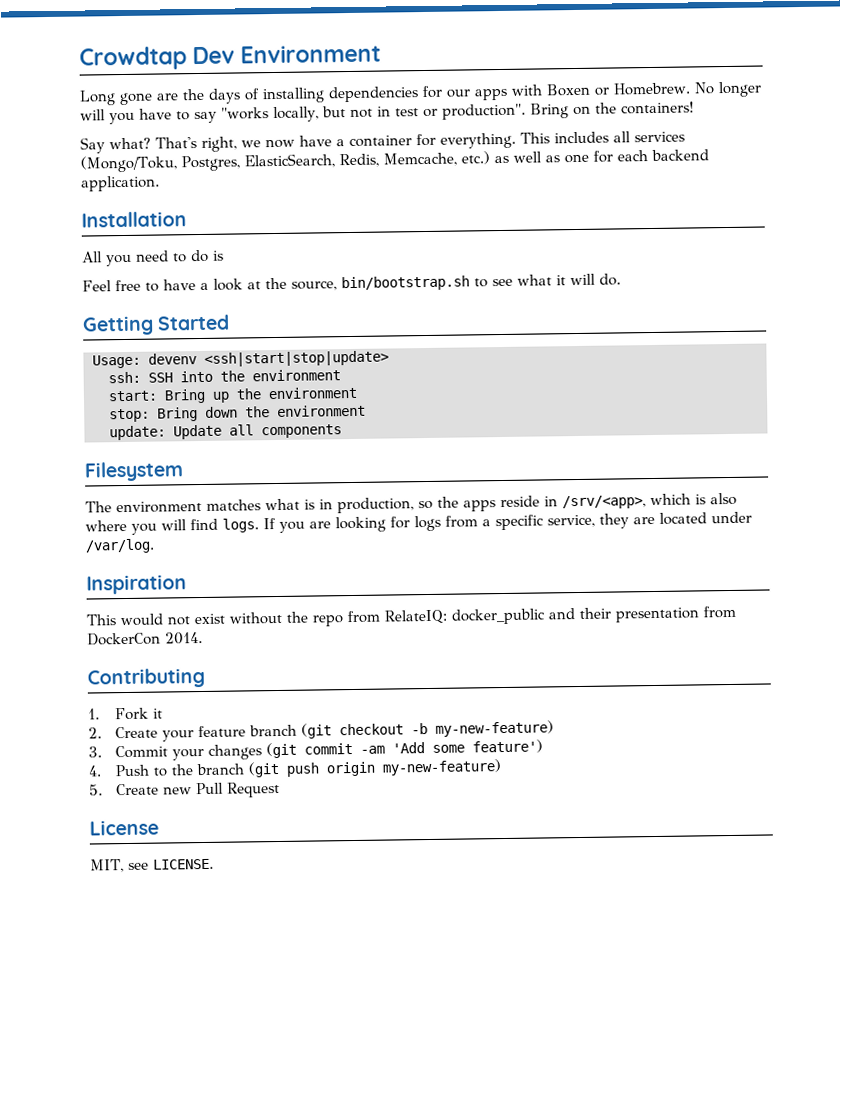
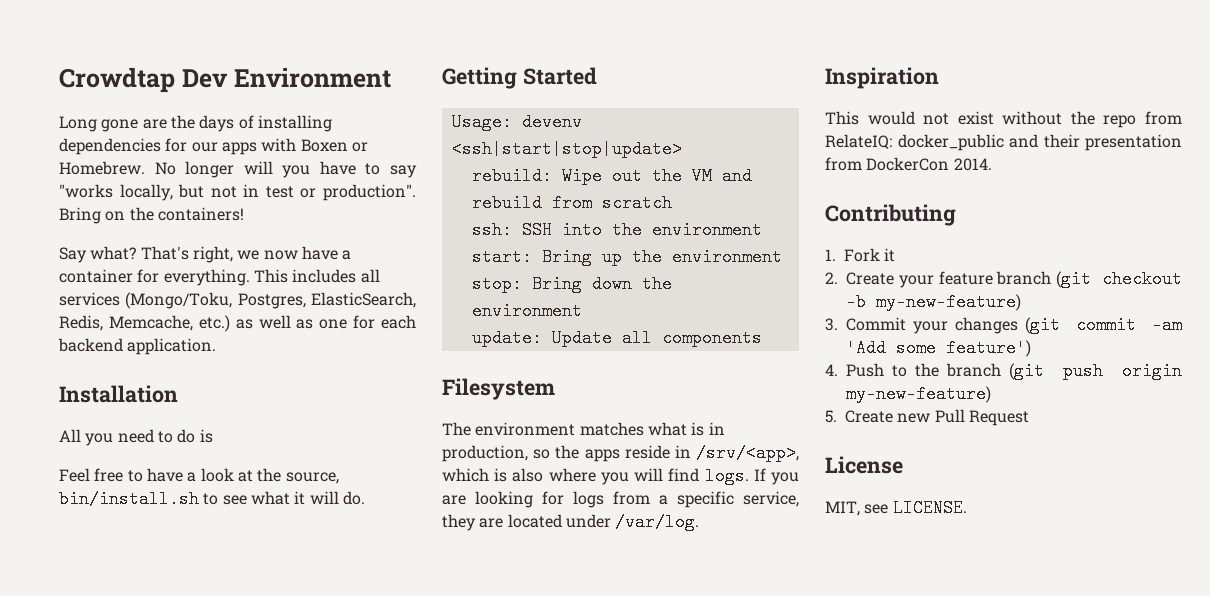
[341,275,470,292] bin/bootstrap.sh -> [59,490,199,508] bin/install.sh
(389, 358) none -> [471,167,752,185] [471,194,672,212] // rebuild: Wipe out the VM and rebuild from scratch

